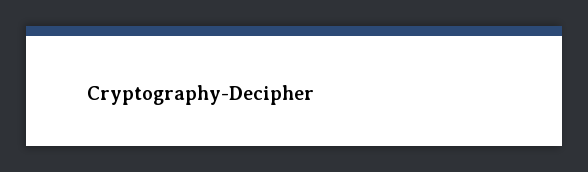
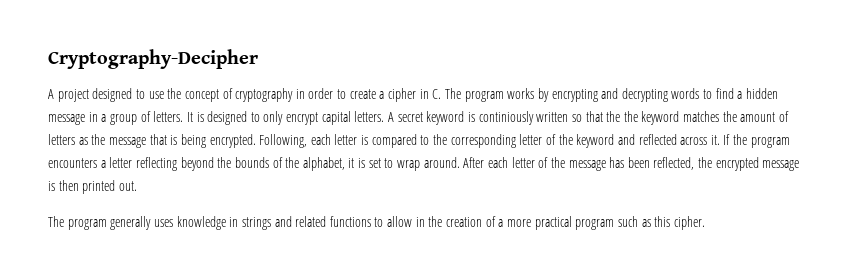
(314, 95) none -> [48,88,779,102] [48,111,790,125] [48,134,790,148] [48,157,800,171] [48,180,137,194] [48,216,705,230] // A project designed to use the concept of cryptography in order to create a cipher in C. The program works by encrypting and decrypting words to find a hidden message in a group of letters. It is designed to only encrypt capital letters. A secret keyword is continiously written so that the the keyword matches the amount of letters as the message that is being encrypted. Following, each letter is compared to the corresponding letter of the keyword and reflected across it. If the program encounters a letter reflecting beyond the bounds of the alphabet, it is set to wrap around. After each letter of the message has been reflected, the encrypted message is then printed out. // The program generally uses knowledge in strings and related functions to allow in the creation of a more practical program such as this cipher.

